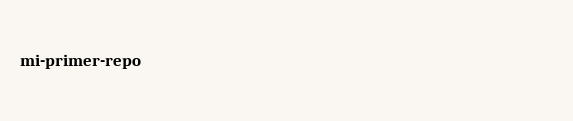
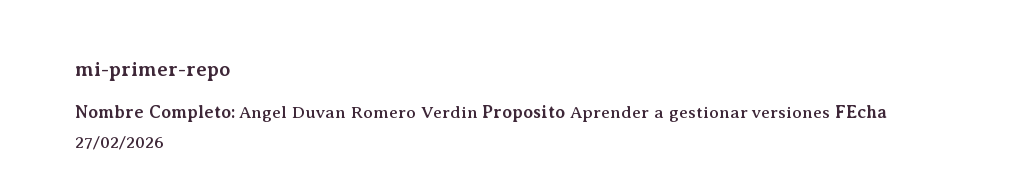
(141, 61) none -> [75,105,887,122] [75,136,164,150] // Nombre Completo: Angel Duvan Romero Verdin Proposito Aprender a gestionar versiones FEcha 27/02/2026

